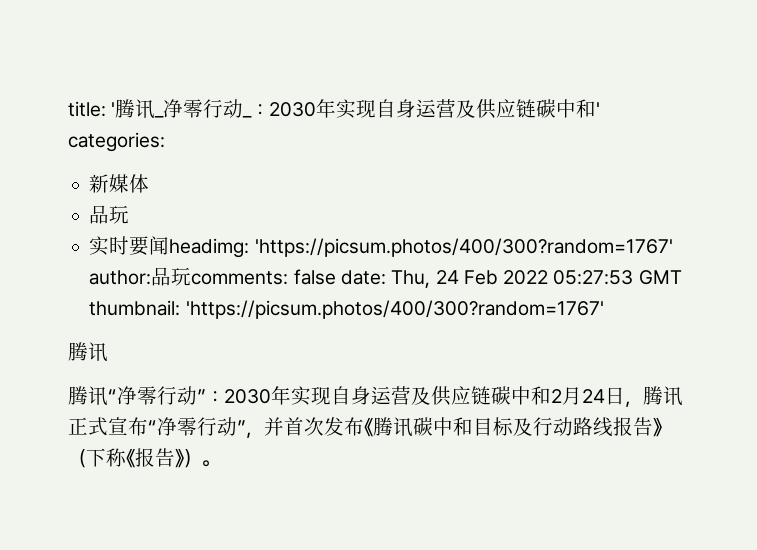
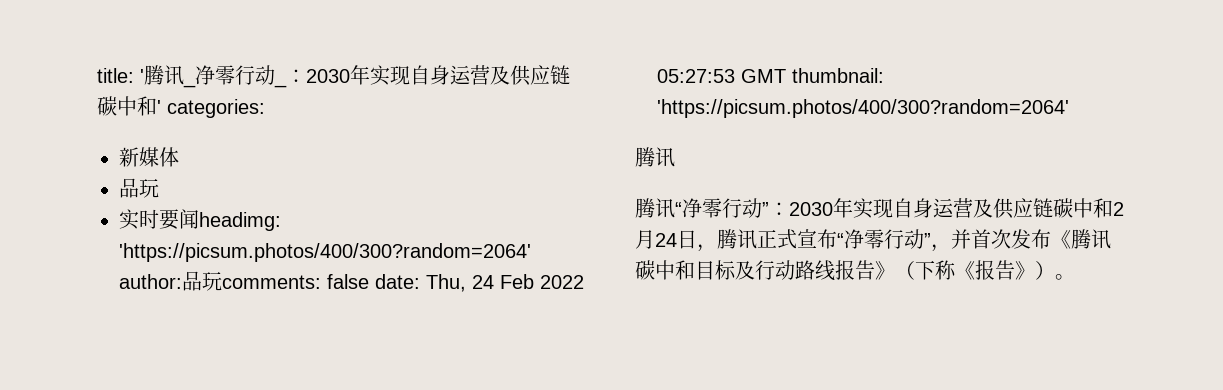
[254,238,673,257] 'https://picsum.photos/400/300?random=1767' -> [119,243,531,262] 'https://picsum.photos/400/300?random=2064'
[185,300,604,319] 'https://picsum.photos/400/300?random=1767' -> [657,99,1069,118] 'https://picsum.photos/400/300?random=2064'

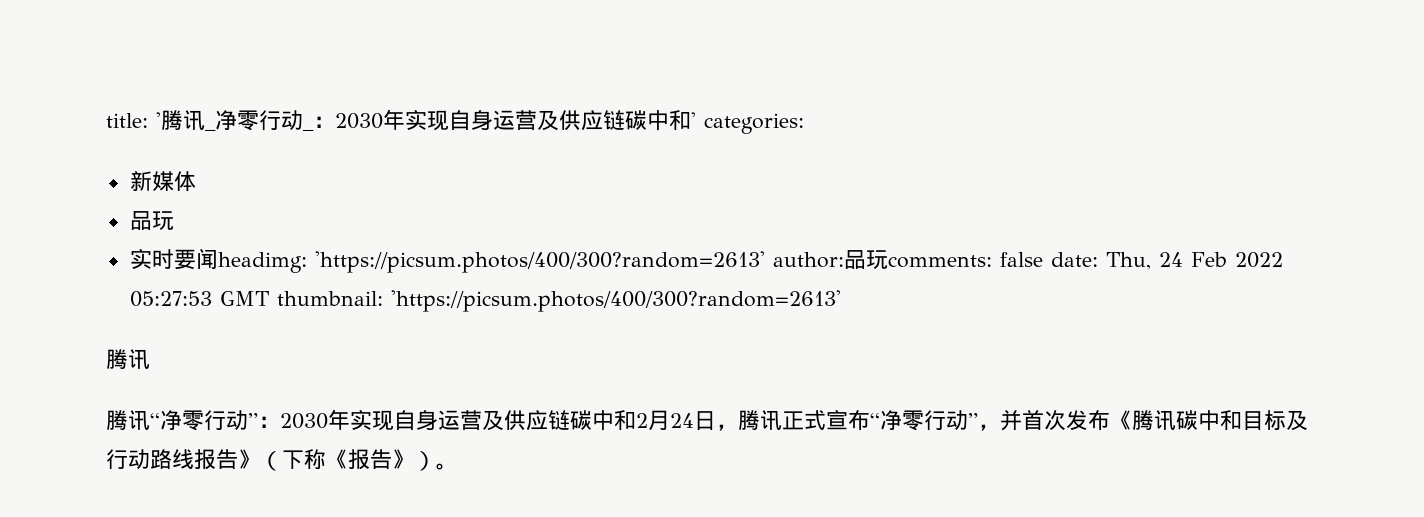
[119,243,531,262] 'https://picsum.photos/400/300?random=2064' -> [314,251,765,273] 'https://picsum.photos/400/300?random=2613'
[657,99,1069,118] 'https://picsum.photos/400/300?random=2064' -> [390,290,841,312] 'https://picsum.photos/400/300?random=2613'

